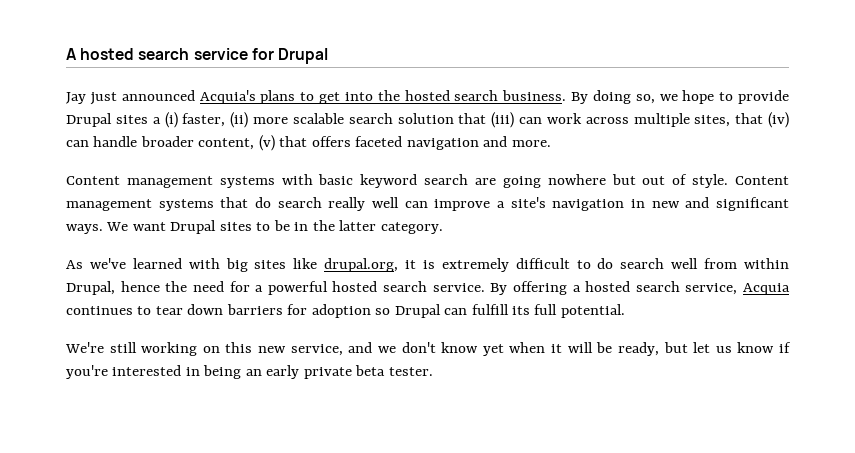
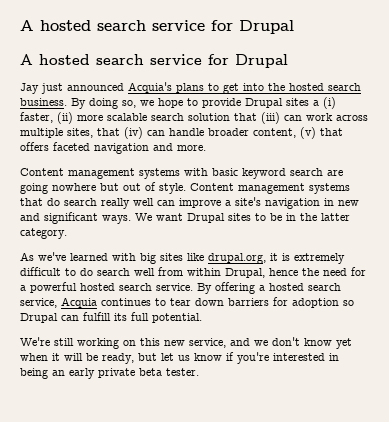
[66,48,328,64] A hosted search service for Drupal -> [20,20,294,34] [20,54,288,68] A hosted search service for Drupal // A hosted search service for Drupal

